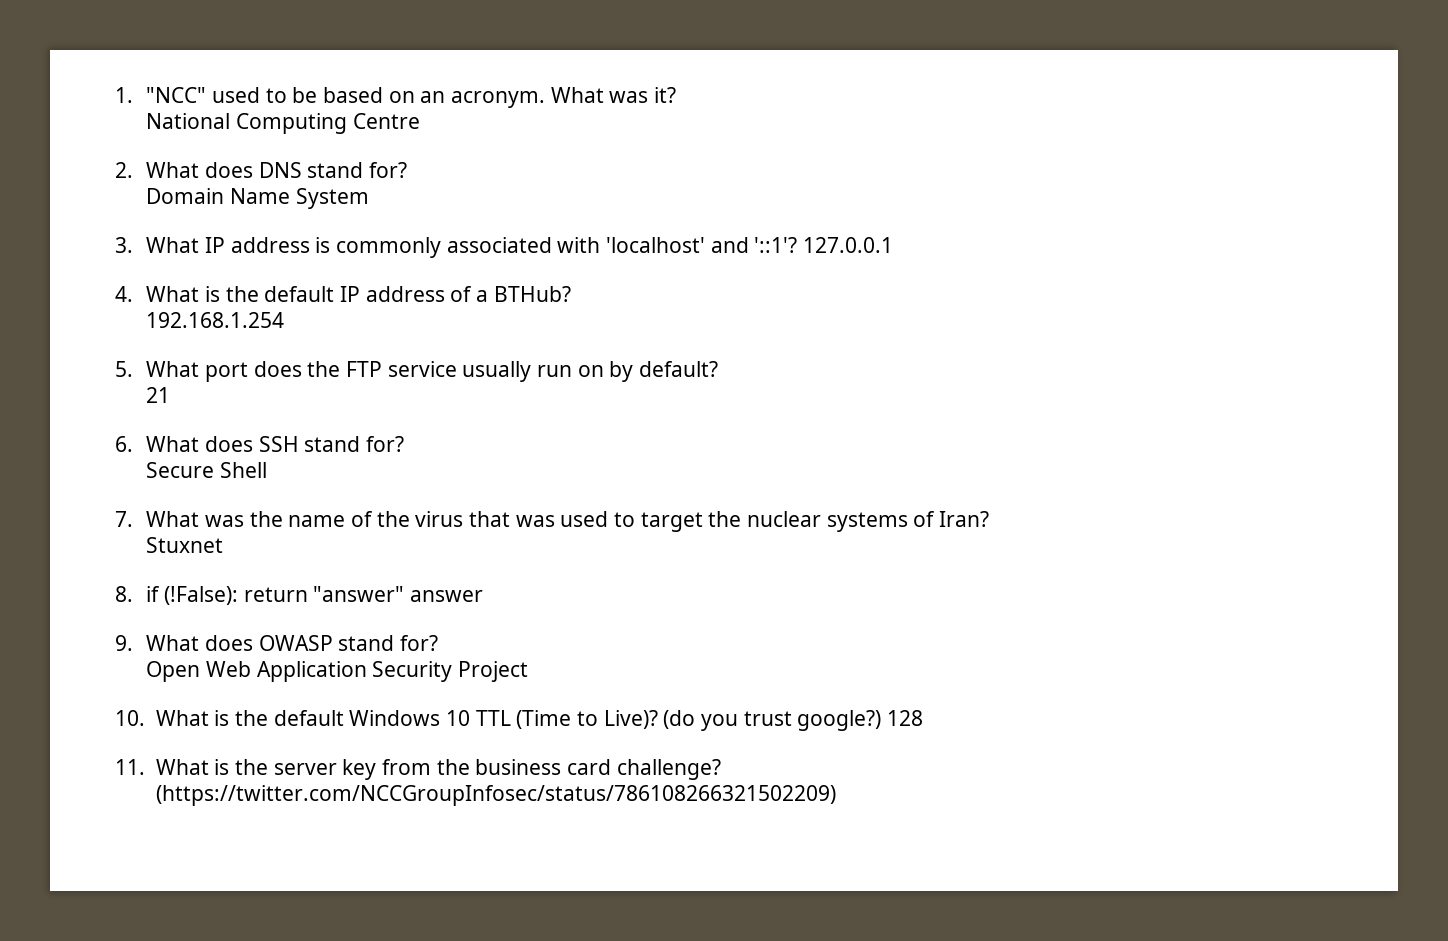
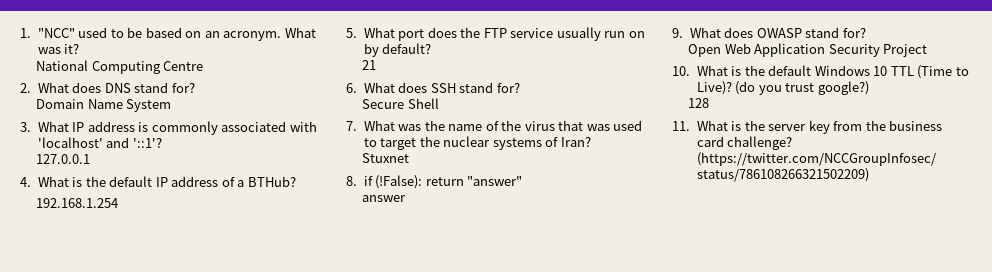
(798, 245) none -> (162, 143) //
(405, 594) none -> (523, 181) //
(882, 720) none -> (869, 88) //

